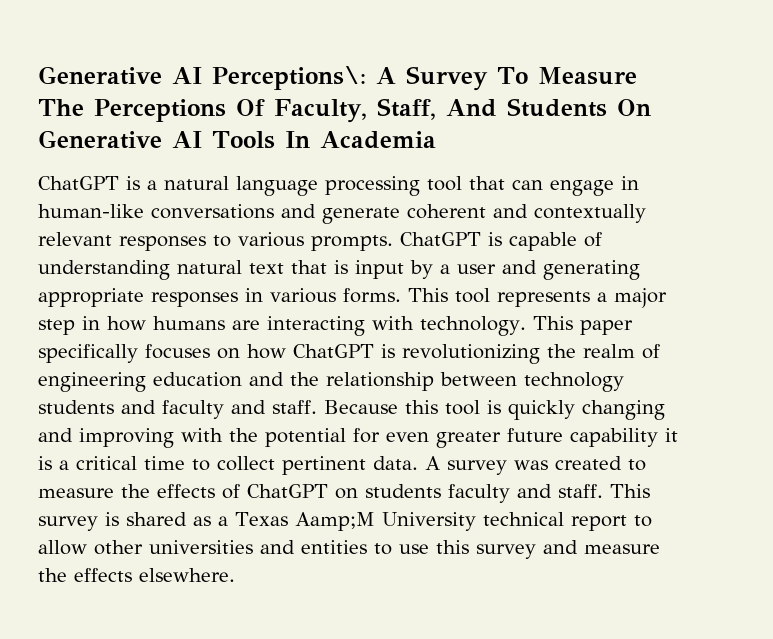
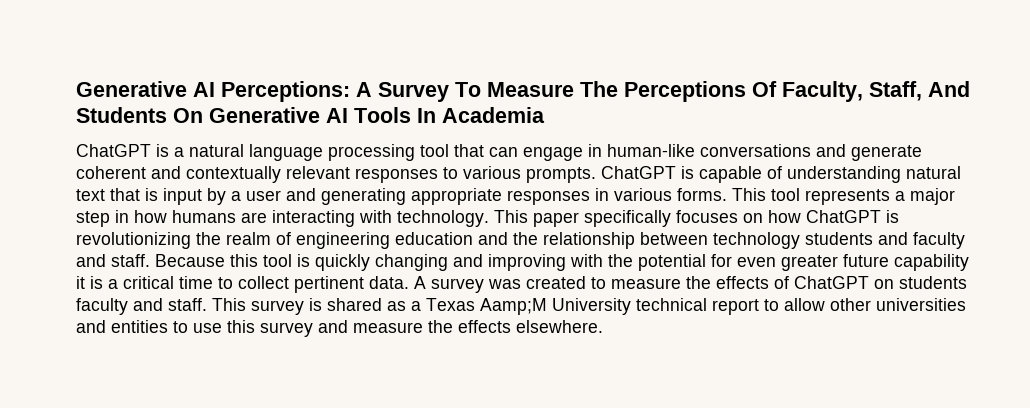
[38,66,366,90] Generative AI Perceptions\: -> [76,81,350,102] Generative AI Perceptions:

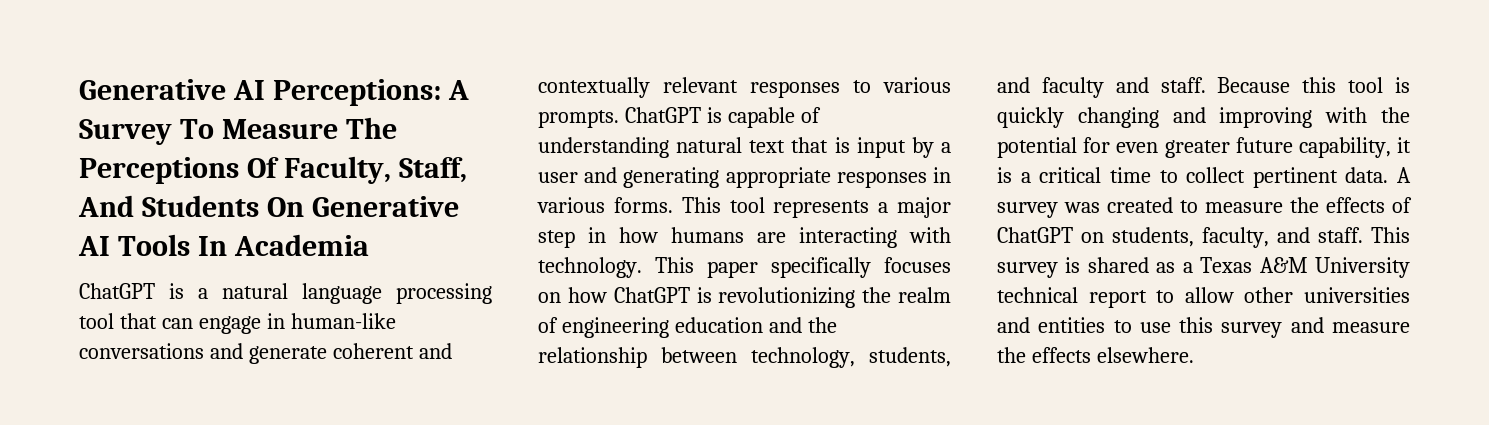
[713,232,873,249] technology students -> [751,347,951,368] technology, students,
[894,254,969,271] capability -> [1298,137,1391,158] capability,
[899,276,967,289] [76,298,128,315] students faculty -> [1112,227,1269,248] students, faculty,
[480,298,547,315] Aamp;M -> [1259,257,1308,273] A&M

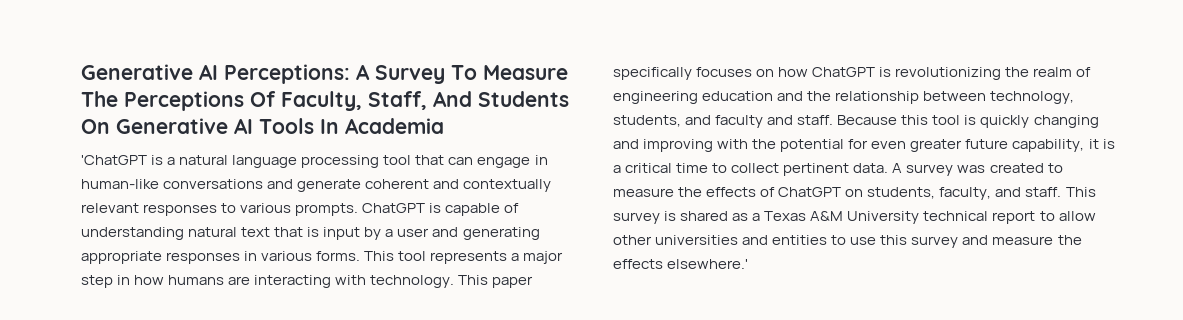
[79,283,155,299] ChatGPT -> [81,155,147,165] 'ChatGPT
[1096,347,1194,363] elsewhere. -> [667,259,749,269] elsewhere.'

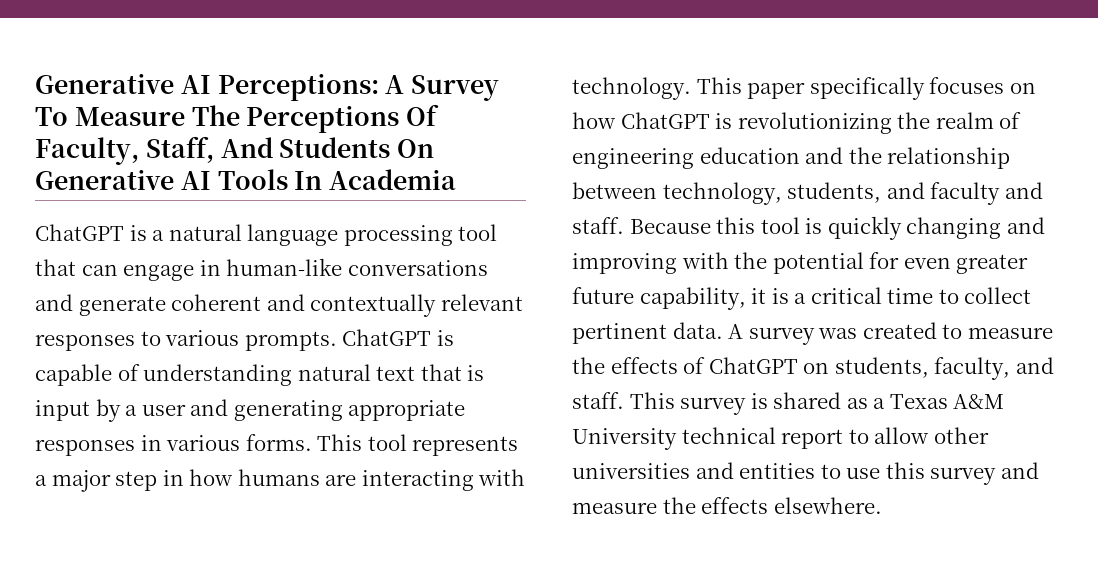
[81,155,147,165] 'ChatGPT -> [35,224,124,241] ChatGPT
[667,259,749,269] elsewhere.' -> [773,497,882,514] elsewhere.

